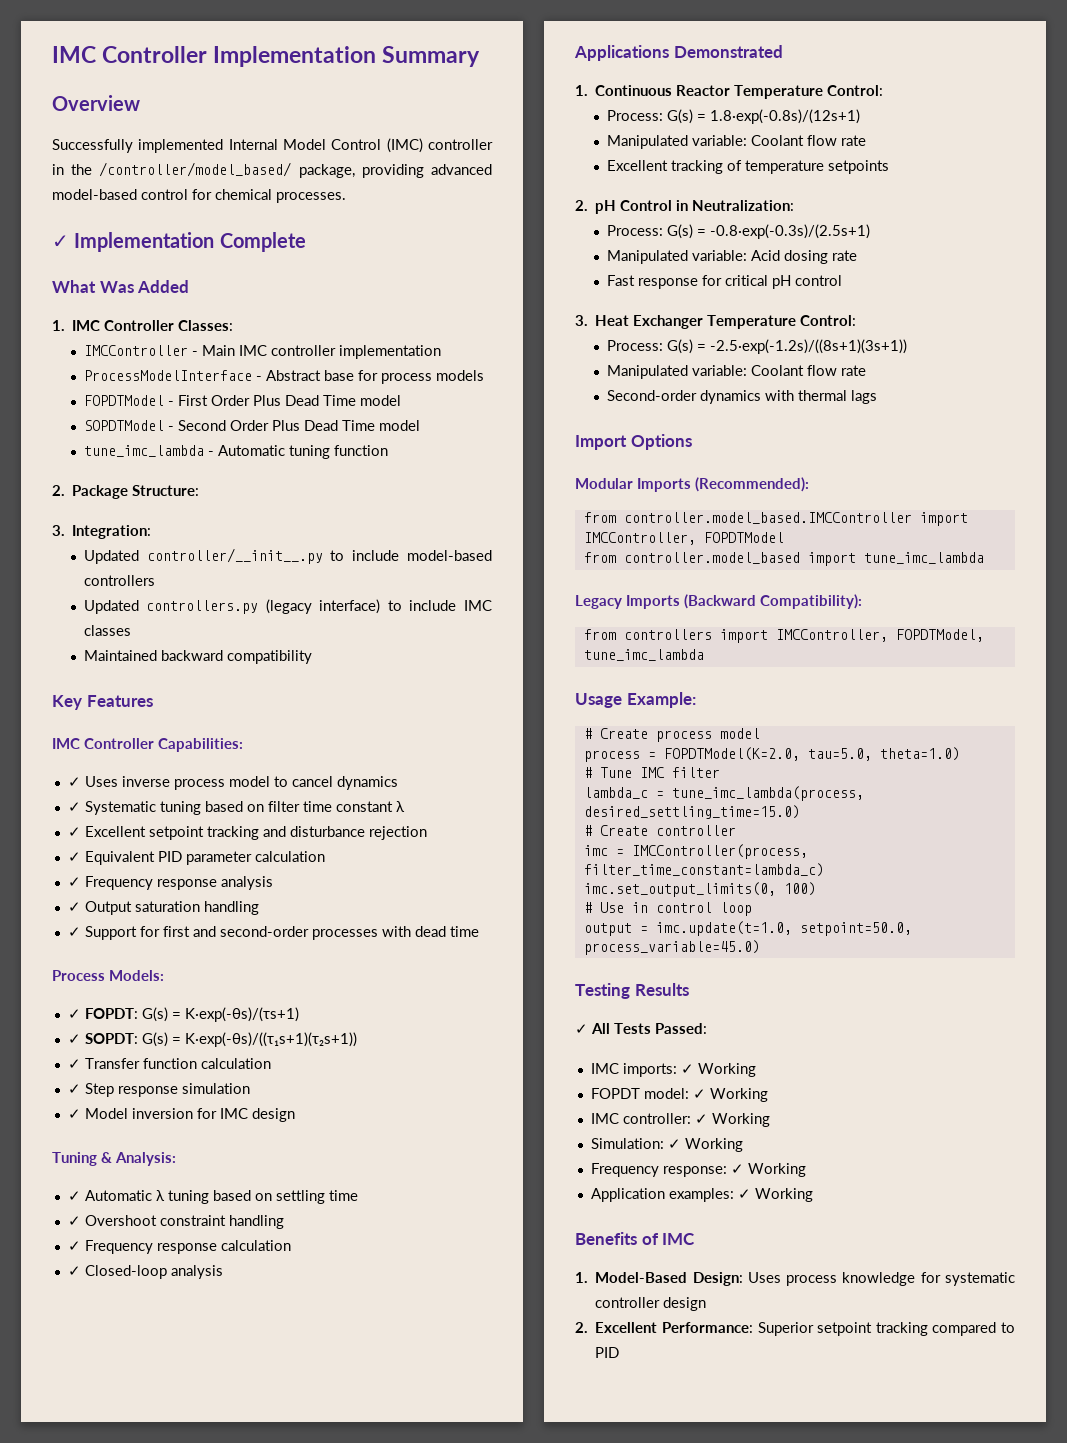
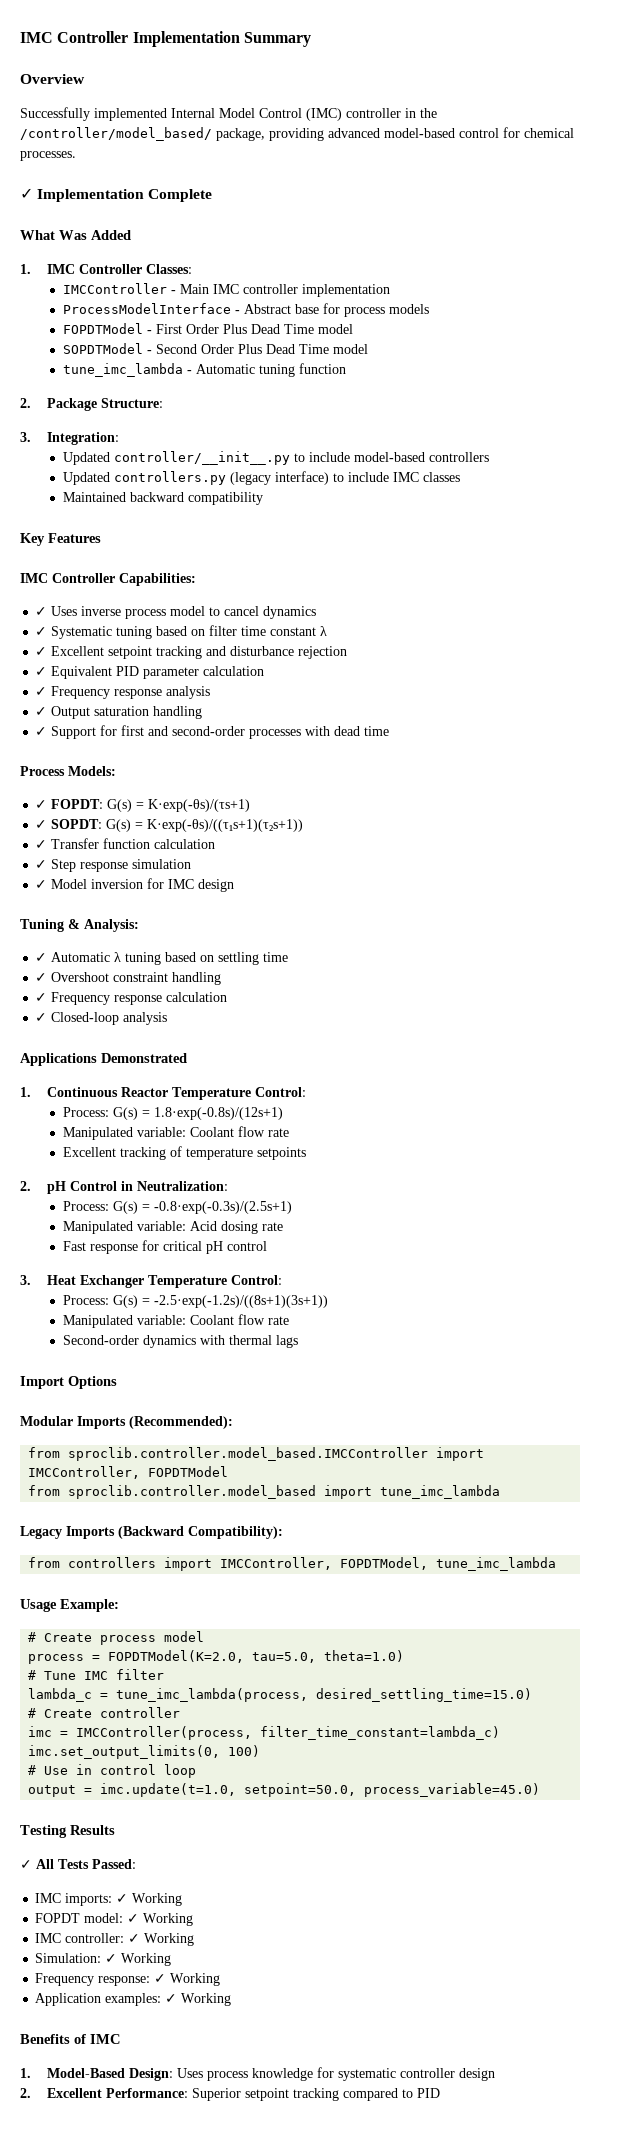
[623,512,912,524] controller.model_based.IMCController -> [68,1447,429,1461] sproclib.controller.model_based.IMCController
[623,552,800,564] controller.model_based -> [68,1485,317,1499] sproclib.controller.model_based

